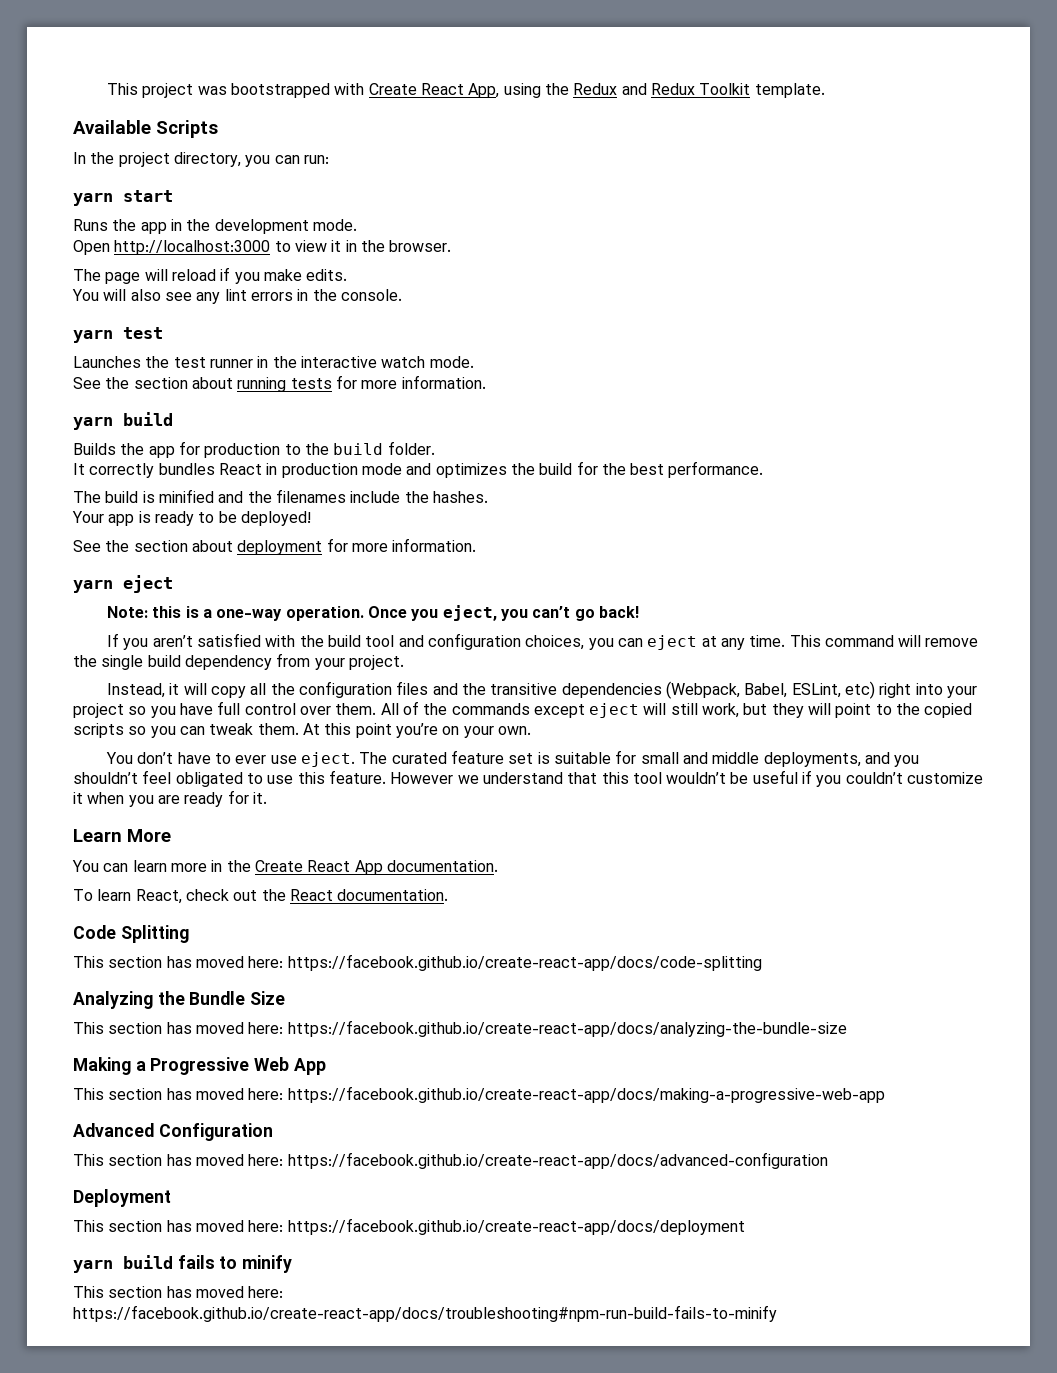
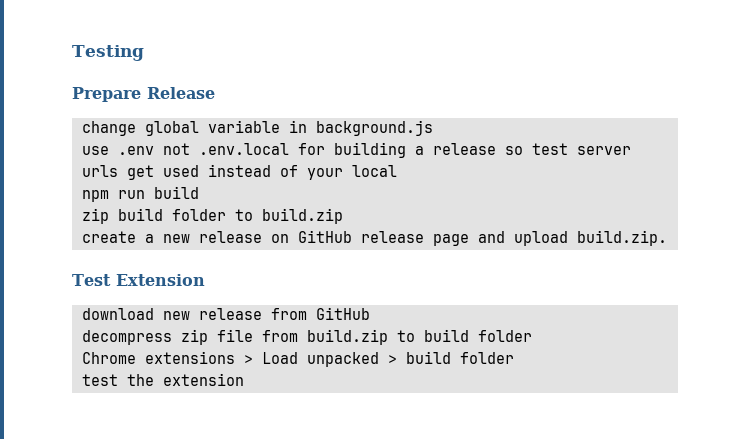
[107,83,825,98] [73,120,218,138] [73,152,329,167] [73,190,173,206] [73,219,357,234] [73,240,452,255] [73,267,348,284] [72,289,402,304] [73,327,163,343] [73,356,474,368] [73,375,486,392] [73,412,173,430] [73,441,435,458] [73,461,764,478] [73,489,488,503] [72,511,311,526] [73,538,477,555] [73,575,173,593] [107,605,639,621] [107,633,979,650] [73,653,404,670] [107,681,977,699] [73,701,973,718] [73,723,531,738] [106,750,920,767] [73,770,984,787] [73,790,267,807] [73,829,171,842] [72,860,498,875] [73,889,449,904] [73,925,189,943] [73,954,762,971] [73,991,286,1009] [73,1020,847,1037] [73,1057,326,1075] [73,1086,885,1103] [73,1123,273,1141] [73,1152,828,1169] [73,1189,171,1207] [73,1218,745,1235] [73,1255,293,1273] [73,1286,284,1298] [73,1305,777,1322] This project was bootstrapped with Create React App, using the Redux and Redux Toolkit template. // Available Scripts // In the project directory, you can run: // yarn start // Runs the app in the development mode. // Open http://localhost:3000 to view it in the browser. // The page will reload if you make edits. // You will also see any lint errors in the console. // yarn test // Launches the test runner in the interactive watch mode. // See the section about running tests for more information. // yarn build // Builds the app for production to the build folder. // It correctly bundles React in production mode and optimizes the build for the best performance. // The build is minified and the filenames include the hashes. // Your app is ready to be deployed! // See the section about deployment for more information. // yarn eject // Note: this is a one-way operation. Once you eject, you can’t go back! // If you aren’t satisfied with the build tool and configuration choices, you can eject at any time. This command will remove the single build dependency from your project. // Instead, it will copy all the configuration files and the transitive dependencies (Webpack, Babel, ESLint, etc) right into your project so you have full control over them. All of the commands except eject will still work, but they will point to the copied scripts so you can tweak them. At this point you’re on your own. // You don’t have to ever use eject. The curated feature set is suitable for small and middle deployments, and you shouldn’t feel obligated to use this feature. However we understand that this tool wouldn’t be useful if you couldn’t customize it when you are ready for it. // Learn More // You can learn more in the Create React App documentation. // To learn React, check out the React documentation. // Code Splitting // This section has moved here: https://facebook.github.io/create-react-app/docs/code-splitting // Analyzing the Bundle Size // This section has moved here: https://facebook.github.io/create-react-app/docs/analyzing-the-bundle-size // Making a Progressive Web App // This section has moved here: https://facebook.github.io/create-react-app/docs/making-a-progressive-web-app // Advanced Configuration // This section has moved here: https://facebook.github.io/create-react-app/docs/advanced-configuration // Deployment // This section has moved here: https://facebook.github.io/create-react-app/docs/deployment // yarn build fails to minify // This section has moved here: https://facebook.github.io/create-react-app/docs/troubleshooting#npm-run-build-fails-to-minify -> [72,45,144,61] [72,87,215,102] [81,120,433,136] [81,142,631,158] [81,164,397,180] [81,186,199,202] [81,208,343,224] [81,230,667,246] [72,274,205,286] [81,307,370,320] [81,329,532,345] [81,351,514,367] [81,373,244,386] Testing // Prepare Release // change global variable in background.js // use .env not .env.local for building a release so test server urls get used instead of your local // npm run build // zip build folder to build.zip // create a new release on GitHub release page and upload build.zip. // Test Extension // download new release from GitHub // decompress zip file from build.zip to build folder // Chrome extensions > Load unpacked > build folder // test the extension

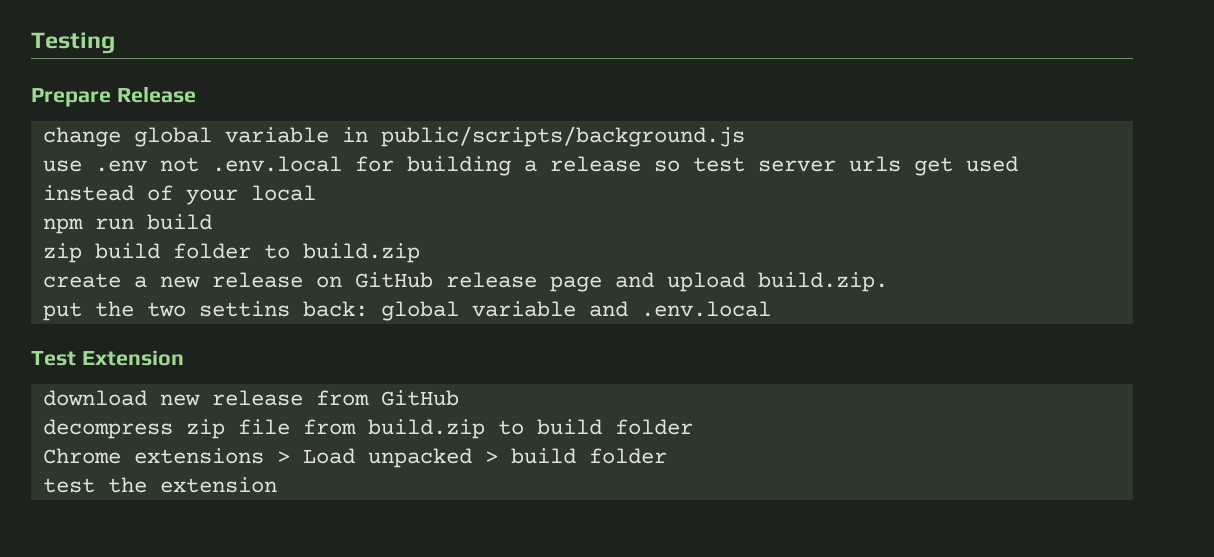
[315,120,433,136] background.js -> [381,126,745,147] public/scripts/background.js
(667, 238) none -> [43,301,771,321] // put the two settins back: global variable and .env.local

